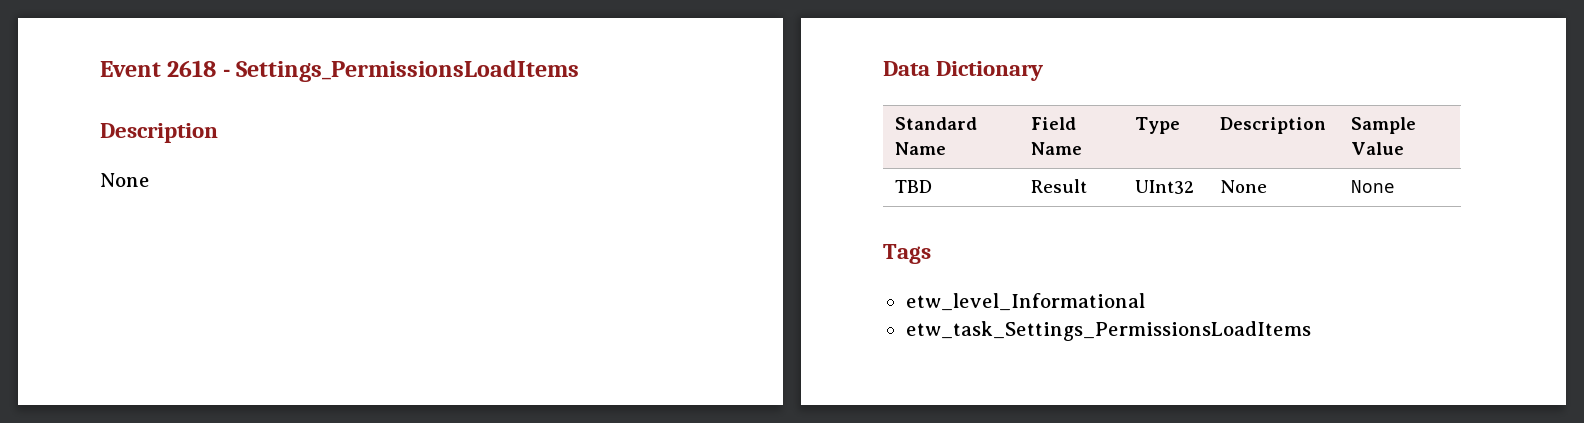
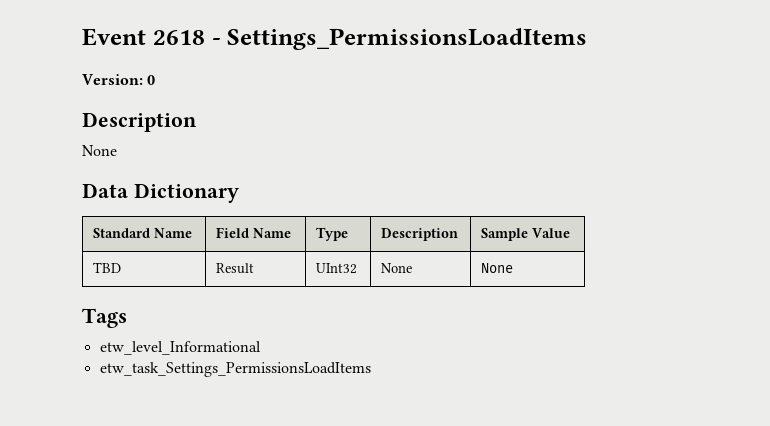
(580, 71) none -> [82,74,156,85] // Version: 0

